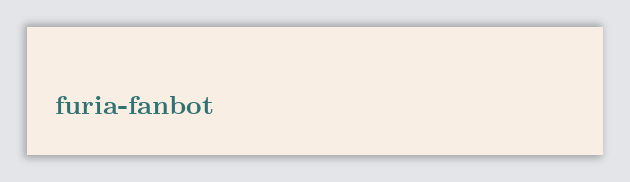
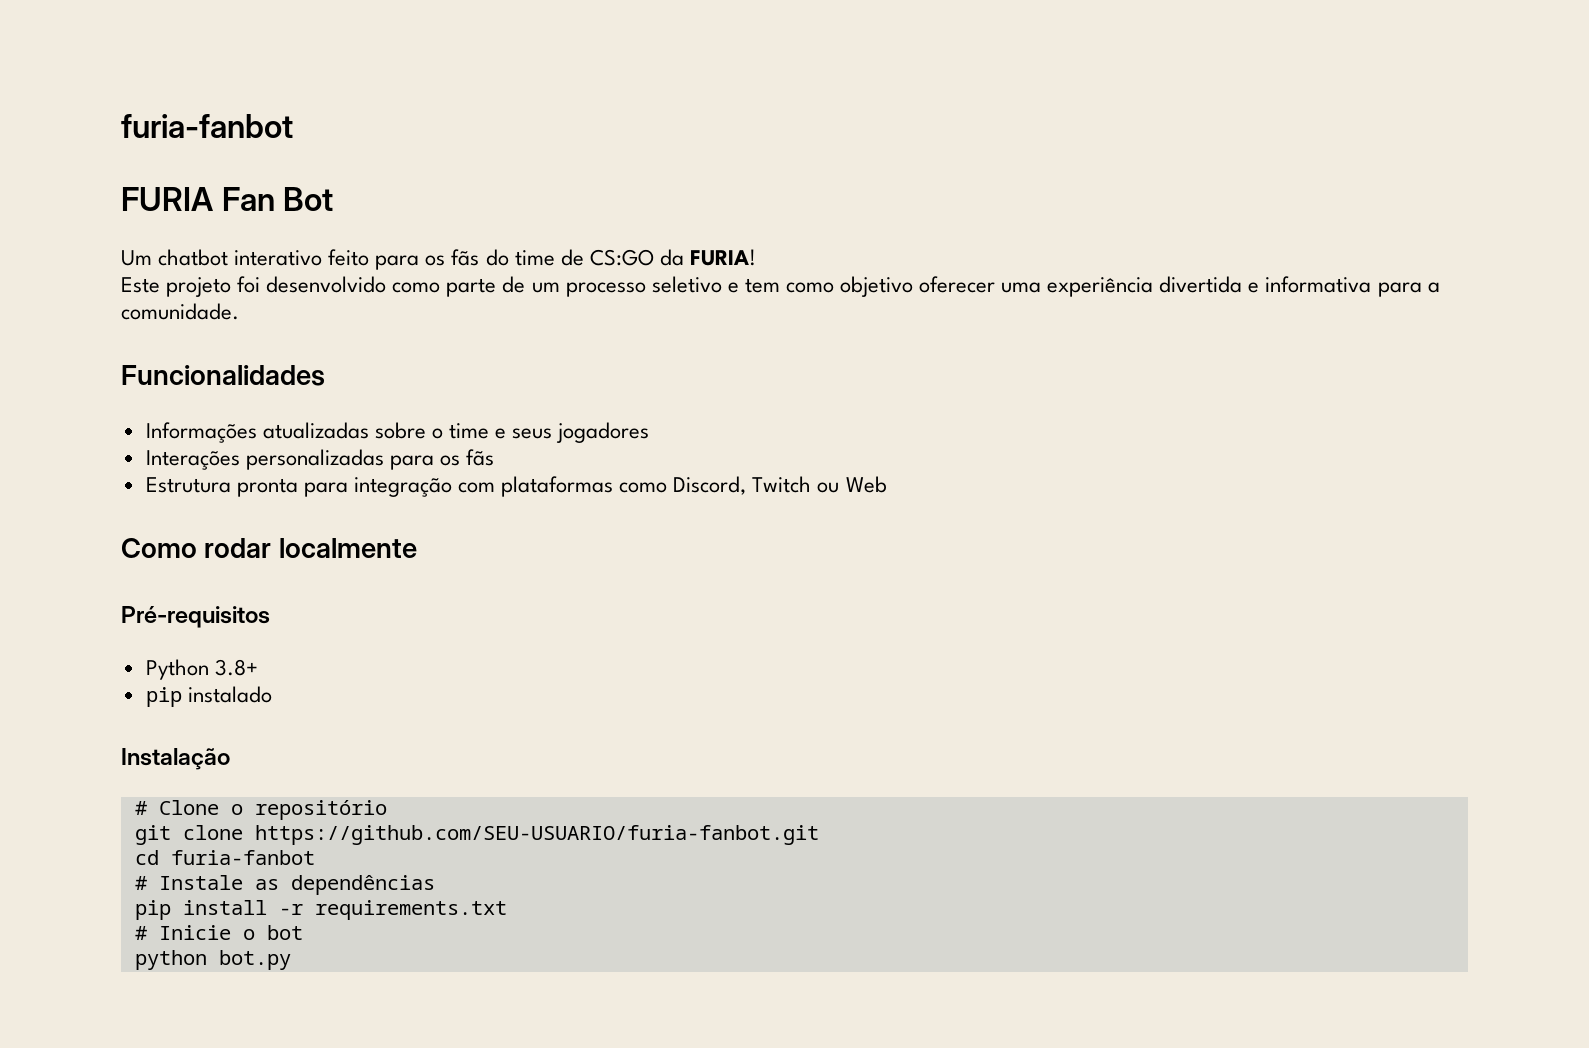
[55,96,214,114] furia-fanbot -> [121,114,293,138] [121,187,334,211] [121,249,756,270] [121,276,1440,297] [121,303,239,320] [121,365,325,386] [145,422,650,443] [145,449,495,470] [145,476,887,497] [121,538,417,558] [121,606,270,628] [145,659,258,680] [145,686,272,707] [121,748,230,770] [134,800,387,820] [134,825,819,845] [134,850,315,865] [134,875,435,895] [134,900,507,920] [134,925,303,940] [134,950,291,970] furia-fanbot // FURIA Fan Bot // Um chatbot interativo feito para os fãs do time de CS:GO da FURIA! // Este projeto foi desenvolvido como parte de um processo seletivo e tem como objetivo oferecer uma experiência divertida e informativa para a comunidade. // Funcionalidades // Informações atualizadas sobre o time e seus jogadores // Interações personalizadas para os fãs // Estrutura pronta para integração com plataformas como Discord, Twitch ou Web // Como rodar localmente // Pré-requisitos // Python 3.8+ // pip instalado // Instalação // # Clone o repositório // git clone https://github.com/SEU-USUARIO/furia-fanbot.git // cd furia-fanbot // # Instale as dependências // pip install -r requirements.txt // # Inicie o bot // python bot.py

